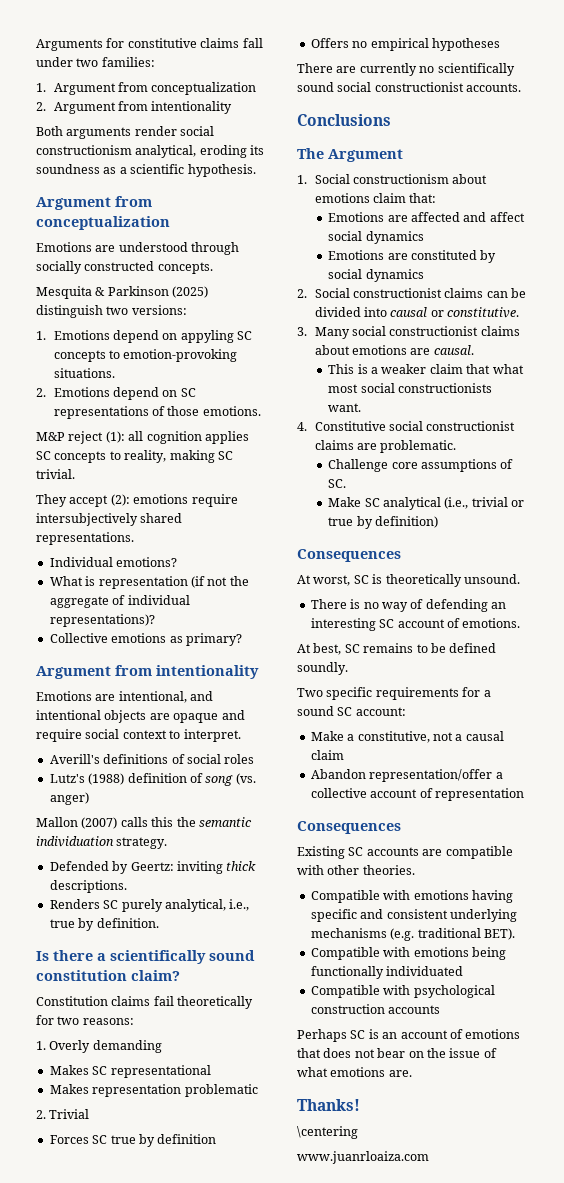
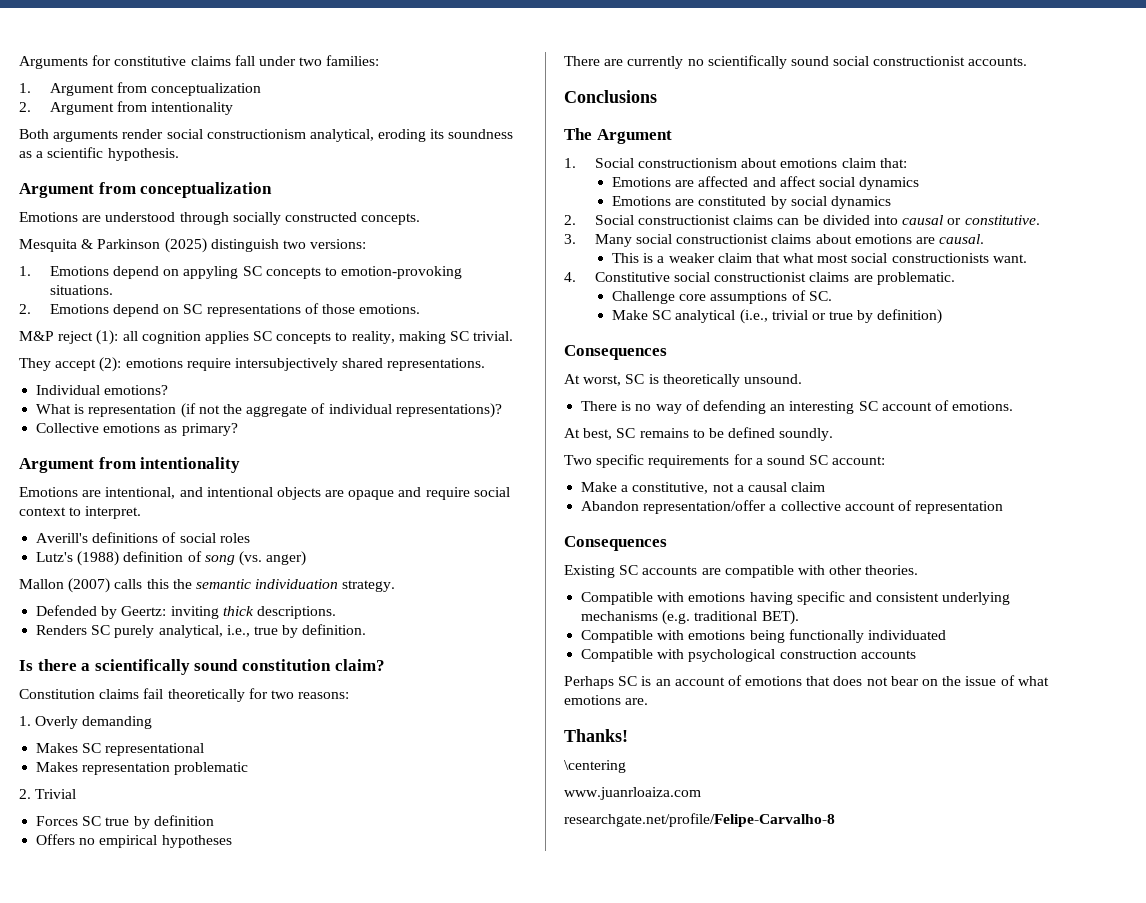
(429, 1157) none -> [564,813,835,827] // researchgate.net/profile/Felipe-Carvalho-8

